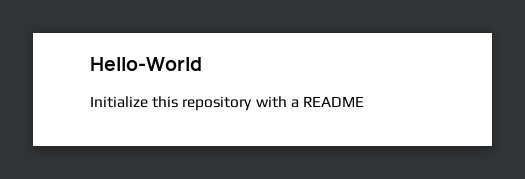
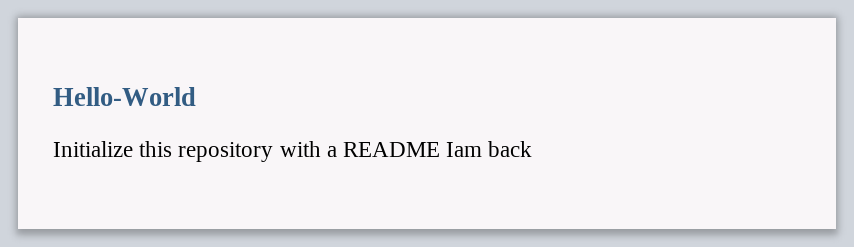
(364, 101) none -> [446,141,533,157] Iam back

